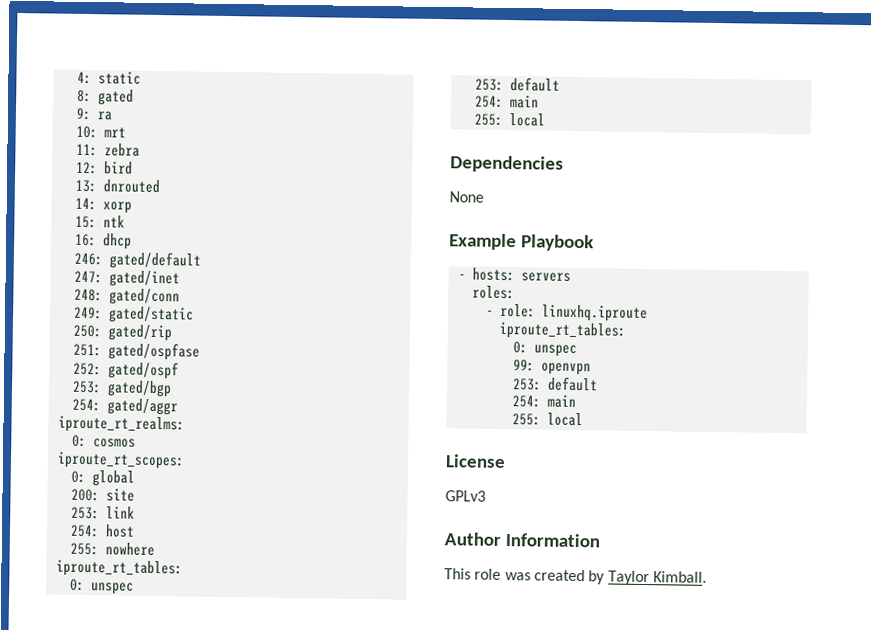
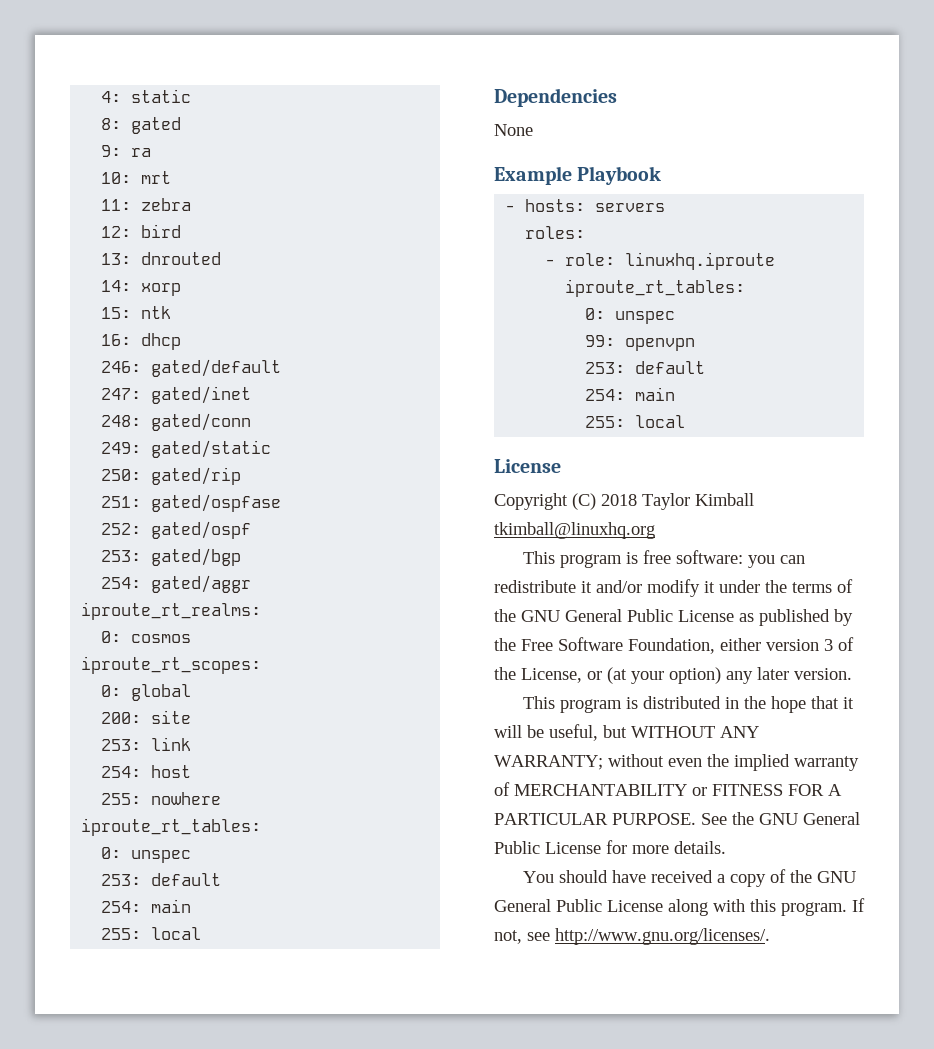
[445,490,486,502] [444,532,600,548] [444,568,707,586] GPLv3 // Author Information // This role was created by Taylor Kimball. -> [494,493,754,510] [494,522,655,539] [522,550,805,568] [494,579,853,597] [494,609,853,626] [494,637,854,654] [494,667,852,684] [522,696,854,713] [494,724,759,741] [494,754,859,771] [494,782,842,796] [494,812,860,825] [494,840,726,854] [522,869,856,887] [494,898,865,916] [494,928,770,945] Copyright (C) 2018 Taylor Kimball tkimball@linuxhq.org // This program is free software: you can redistribute it and/or modify it under the terms of the GNU General Public License as published by the Free Software Foundation, either version 3 of the License, or (at your option) any later version. // This program is distributed in the hope that it will be useful, but WITHOUT ANY WARRANTY; without even the implied warranty of MERCHANTABILITY or FITNESS FOR A PARTICULAR PURPOSE. See the GNU General Public License for more details. // You should have received a copy of the GNU General Public License along with this program. If not, see http://www.gnu.org/licenses/.

